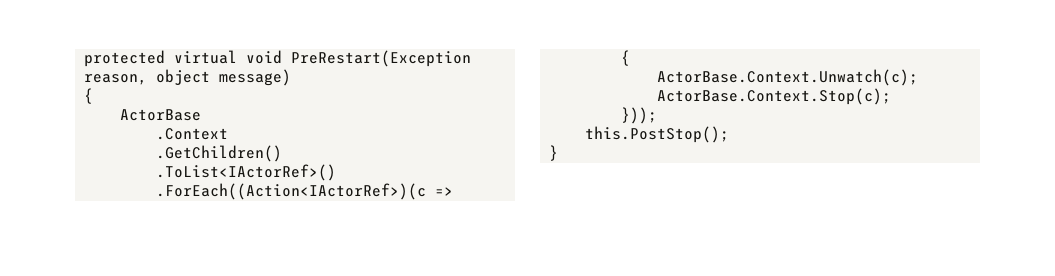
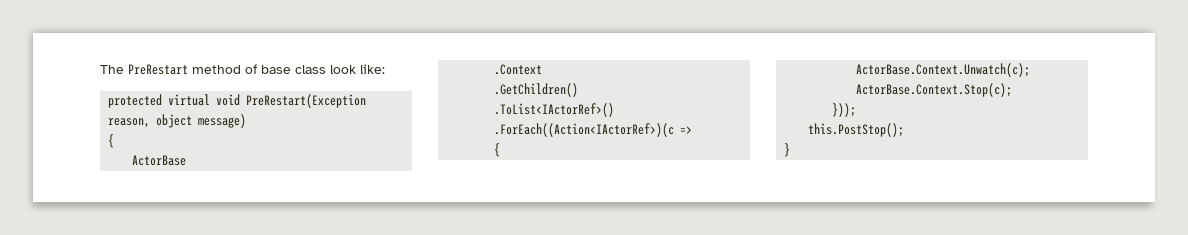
(84, 58) none -> [100,64,385,75] The PreRestart method of base class look like: //

